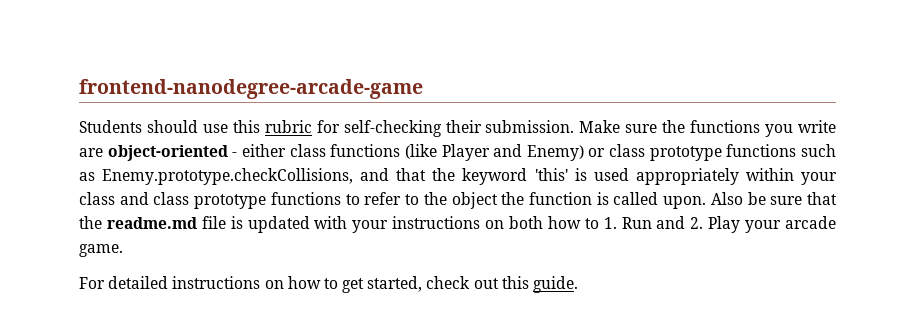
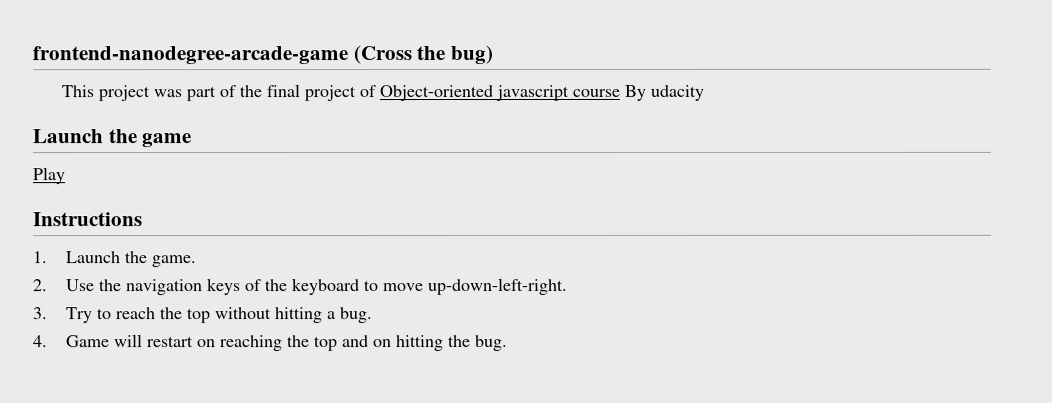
[79,120,837,137] [79,144,836,161] [79,168,837,185] [79,192,837,209] [79,216,837,233] [79,244,123,257] [79,276,579,293] // Students should use this rubric for self-checking their submission. Make sure the functions you write are object-oriented - either class functions (like Player and Enemy) or class prototype functions such as Enemy.prototype.checkCollisions, and that the keyword 'this' is used appropriately within your class and class prototype functions to refer to the object the function is called upon. Also be sure that the readme.md file is updated with your instructions on both how to 1. Run and 2. Play your arcade game. // For detailed instructions on how to get started, check out this guide. -> [352,45,494,65] [61,84,705,102] [32,129,192,148] [32,167,65,185] [33,212,143,227] [33,251,197,268] [33,277,568,296] [33,307,373,324] [33,334,508,352] (Cross the bug) // This project was part of the final project of Object-oriented javascript course By udacity // Launch the game // Play // Instructions // 1. Launch the game. // 2. Use the navigation keys of the keyboard to move up-down-left-right. // 3. Try to reach the top without hitting a bug. // 4. Game will restart on reaching the top and on hitting the bug.

